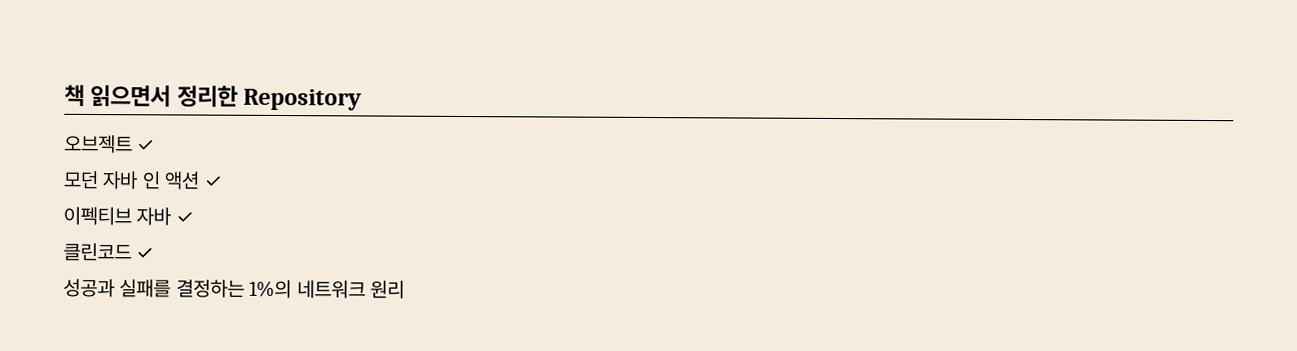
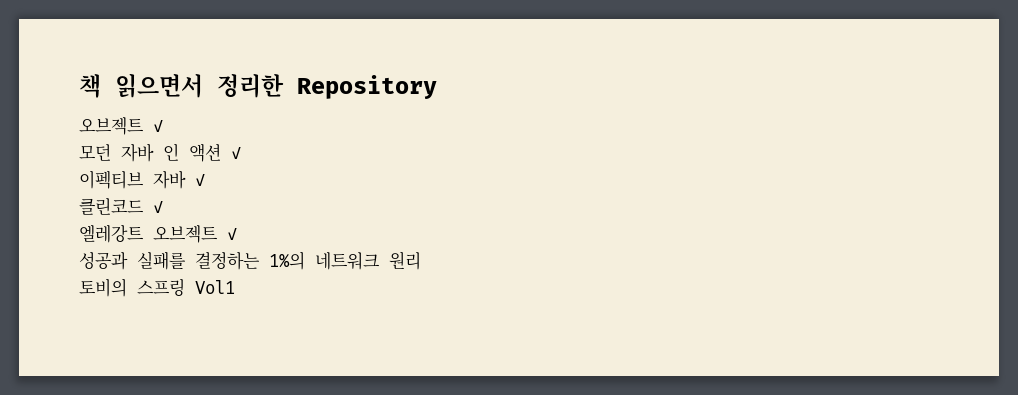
(155, 253) none -> [79,224,237,243] // 엘레강트 오브젝트 ✓
(405, 289) none -> [79,278,235,297] // 토비의 스프링 Vol1

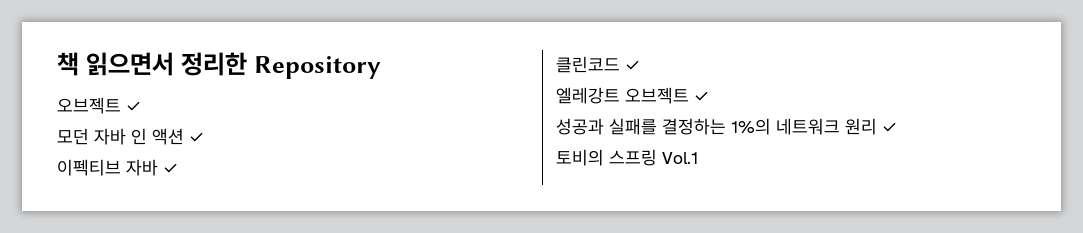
(421, 260) none -> [882,122,897,133] ✓
[195,280,235,294] Vol1 -> [662,152,698,164] Vol.1

